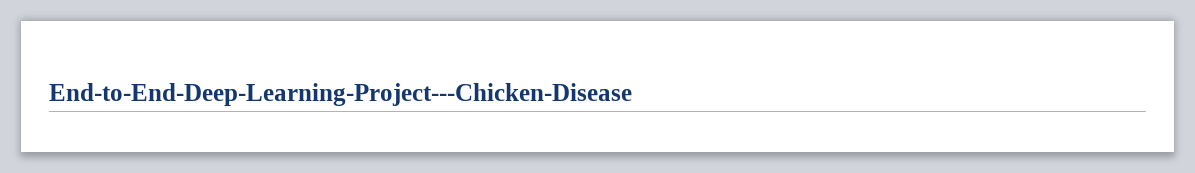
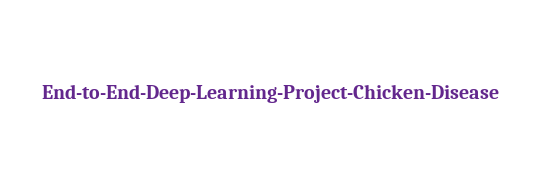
[49,83,632,106] End-to-End-Deep-Learning-Project---Chicken-Disease -> [42,84,499,103] End-to-End-Deep-Learning-Project-Chicken-Disease

